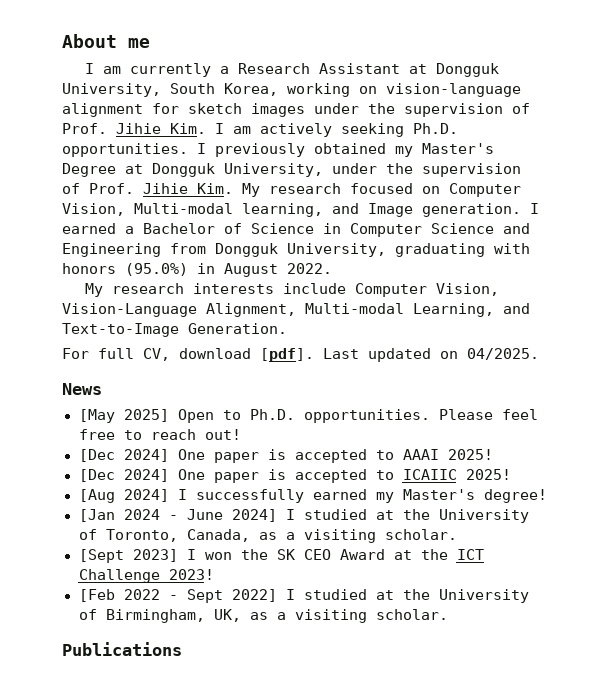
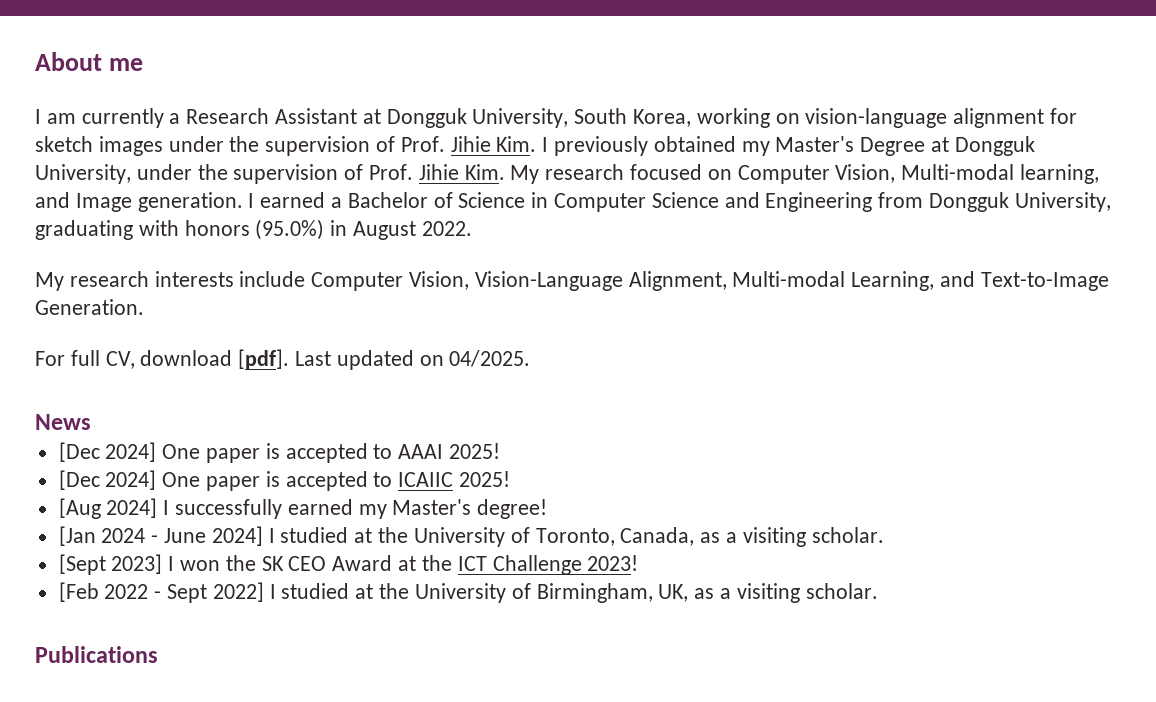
[233,123,458,137] [62,143,206,157] am actively seeking Ph.D. opportunities. I -> (549, 144) none
[78,409,538,423] [78,429,241,440] // [May 2025] Open to Ph.D. opportunities. Please feel free to reach out! -> (91, 422) none

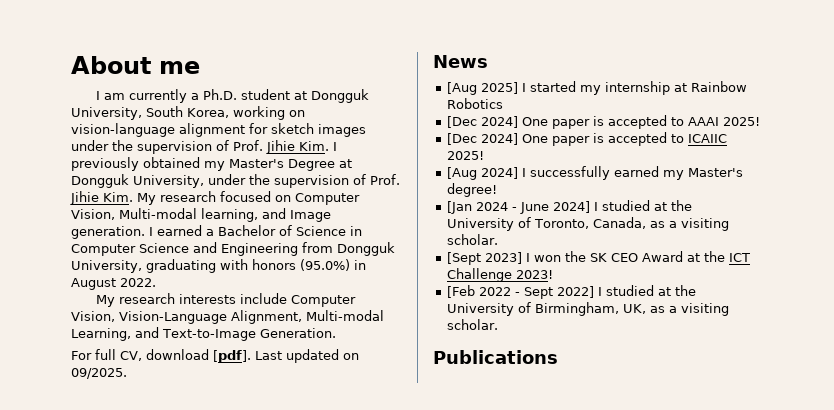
[186,108,358,124] Research Assistant -> [202,89,290,100] Ph.D. student
[449,350,531,367] 04/2025. -> [71,368,127,379] 09/2025.
(91, 422) none -> [447,81,748,95] [447,98,504,109] // [Aug 2025] I started my internship at Rainbow Robotics

